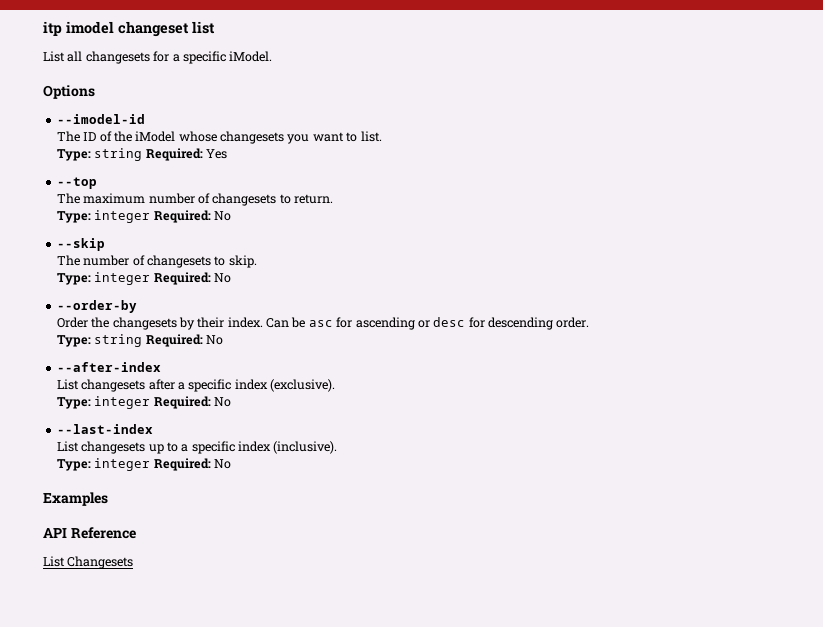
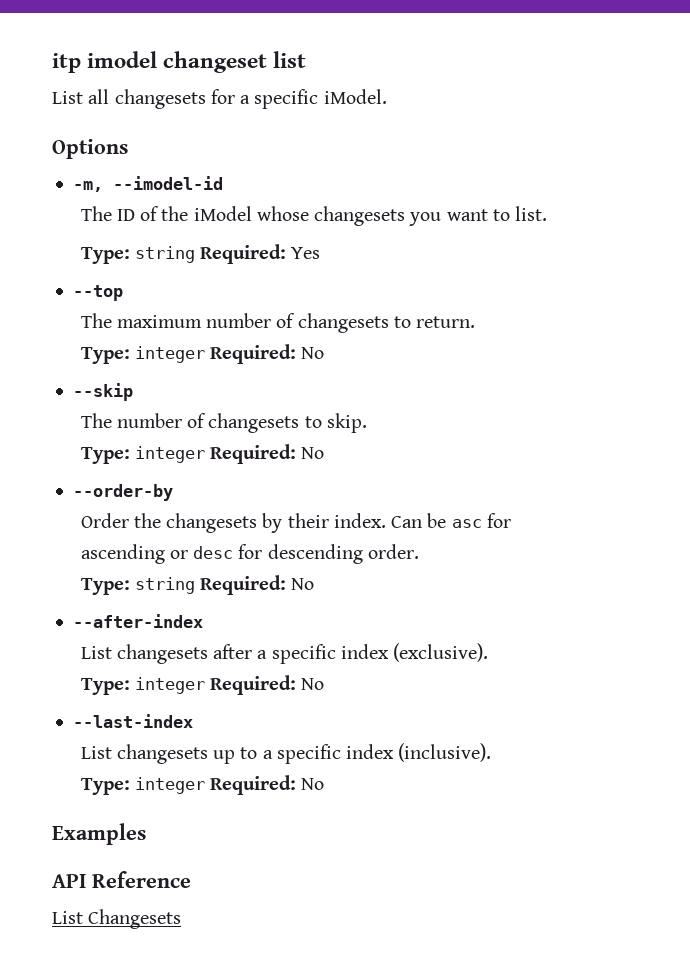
(95, 92) none -> [73,181,104,192] -m,

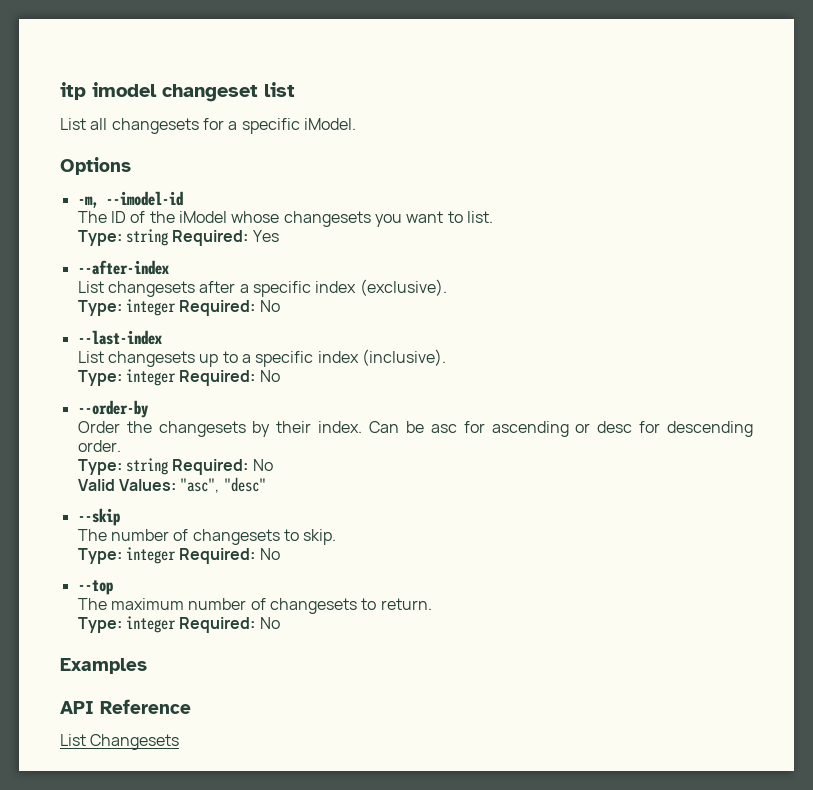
[73,285,124,301] [80,313,476,333] [80,344,325,364] [73,383,134,401] [80,413,367,433] [80,444,325,464] [73,484,174,501] [80,513,511,533] [80,544,419,564] [80,575,315,595] // --top // The maximum number of changesets to return. // Type: integer Required: No // --skip // The number of changesets to skip. // Type: integer Required: No // --order-by // Order the changesets by their index. Can be asc for ascending or desc for descending order. // Type: string Required: No -> (279, 236) none
(325, 784) none -> [77,400,148,418] [77,421,753,437] [77,440,121,452] [77,458,273,475] [77,477,266,493] [77,508,120,526] [77,529,337,545] [77,547,280,564] [77,580,113,595] [77,598,432,614] [77,616,280,633] // --order-by // Order the changesets by their index. Can be asc for ascending or desc for descending order. // Type: string Required: No // Valid Values: "asc", "desc" // --skip // The number of changesets to skip. // Type: integer Required: No // --top // The maximum number of changesets to return. // Type: integer Required: No

